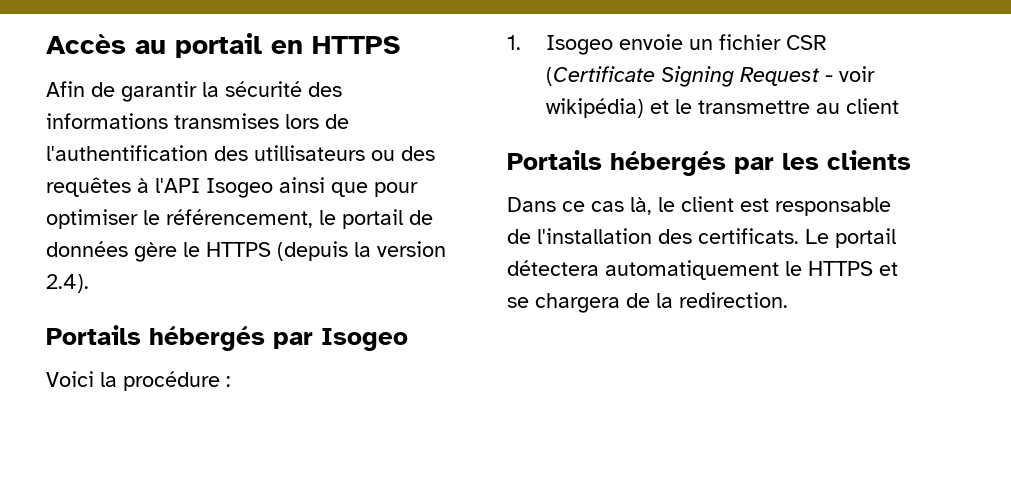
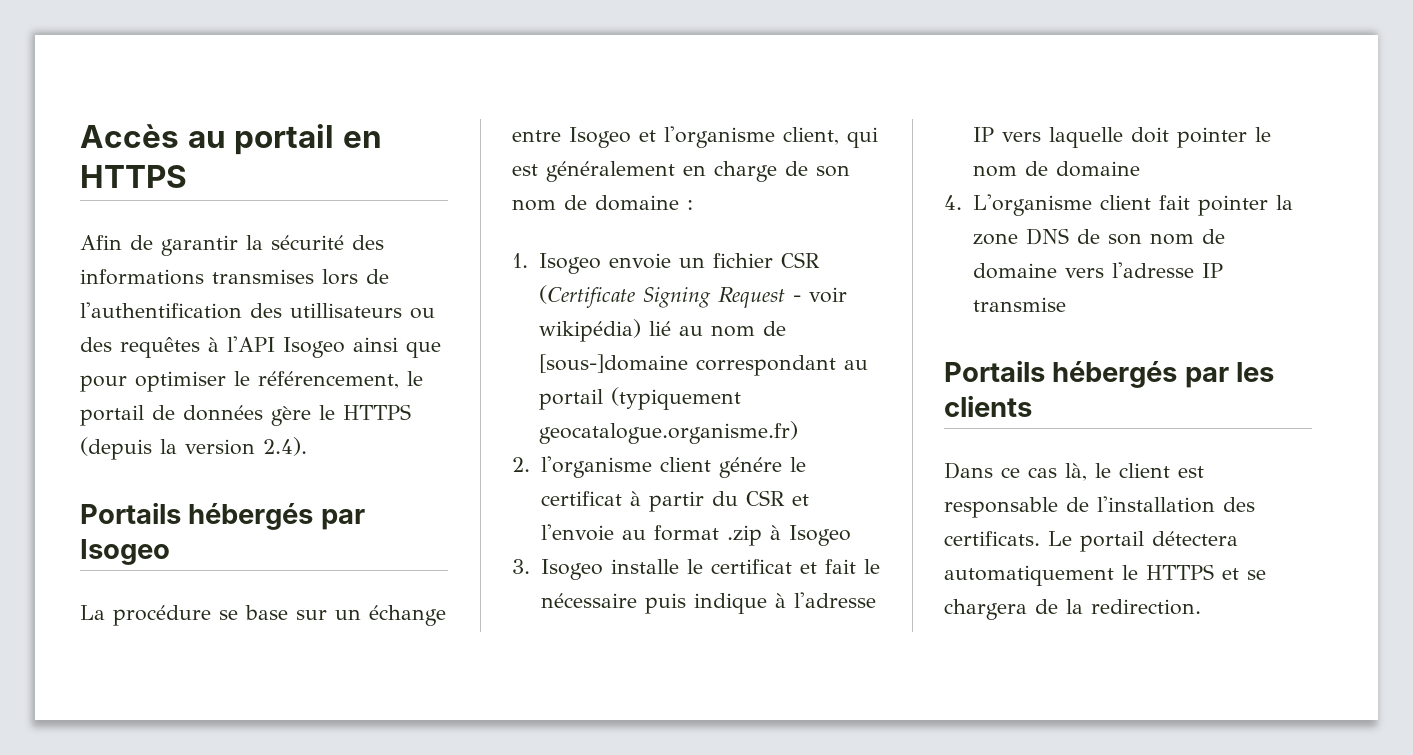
[46,371,220,391] Voici la procédure -> [80,605,446,626] [512,126,878,148] [512,161,850,182] [512,195,679,211] La procédure se base sur un échange entre Isogeo et l'organisme client, qui est généralement en charge de son nom de domaine
[649,98,899,114] et le transmettre au client -> [648,321,786,337] [538,354,868,376] [538,387,741,410] [538,421,798,444] [512,456,806,478] [540,490,809,512] [540,524,851,546] [512,559,880,580] [540,592,876,614] [972,127,1271,148] [972,161,1140,177] [944,194,1293,216] [972,228,1225,245] [972,262,1223,279] [972,297,1066,312] lié au nom de [sous-]domaine correspondant au portail (typiquement geocatalogue.organisme.fr) // 2. l'organisme client génére le certificat à partir du CSR et l'envoie au format .zip à Isogeo // 3. Isogeo installe le certificat et fait le nécessaire puis indique à l'adresse IP vers laquelle doit pointer le nom de domaine // 4. L'organisme client fait pointer la zone DNS de son nom de domaine vers l'adresse IP transmise

